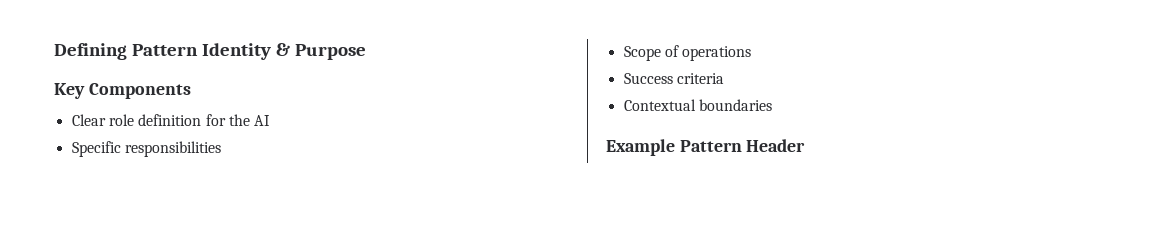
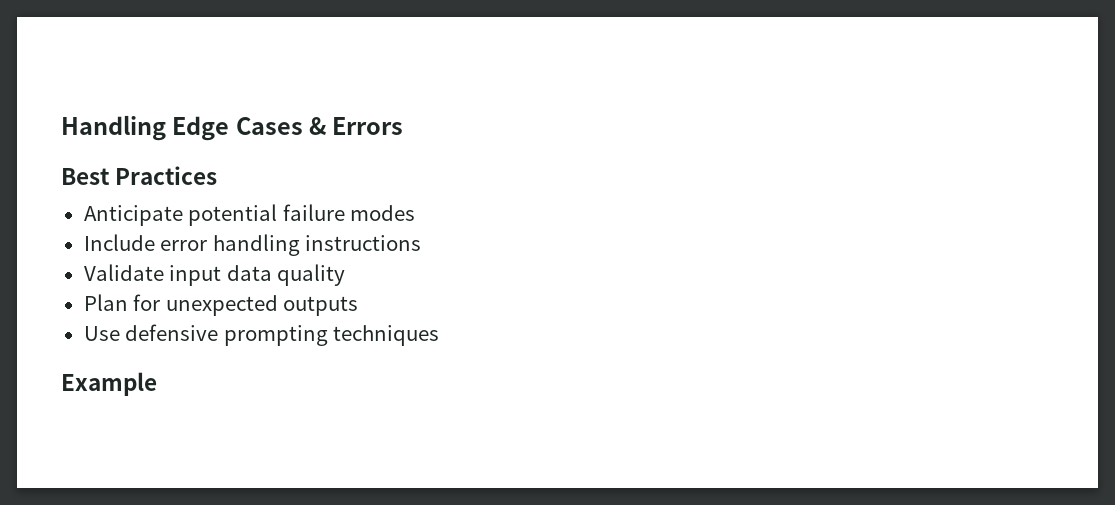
[54,43,366,60] [54,83,191,99] [71,114,271,126] [71,141,221,157] [623,45,752,61] [623,73,724,84] [623,99,772,111] Defining Pattern Identity & Purpose // Key Components // Clear role definition for the AI // Specific responsibilities // Scope of operations // Success criteria // Contextual boundaries -> [61,115,404,141] [61,166,218,185] [83,204,416,226] [83,234,422,256] [83,264,346,286] [83,294,359,316] [83,324,440,346] Handling Edge Cases & Errors // Best Practices // Anticipate potential failure modes // Include error handling instructions // Validate input data quality // Plan for unexpected outputs // Use defensive prompting techniques
[679,139,806,152] Pattern Header -> (157, 384) none

